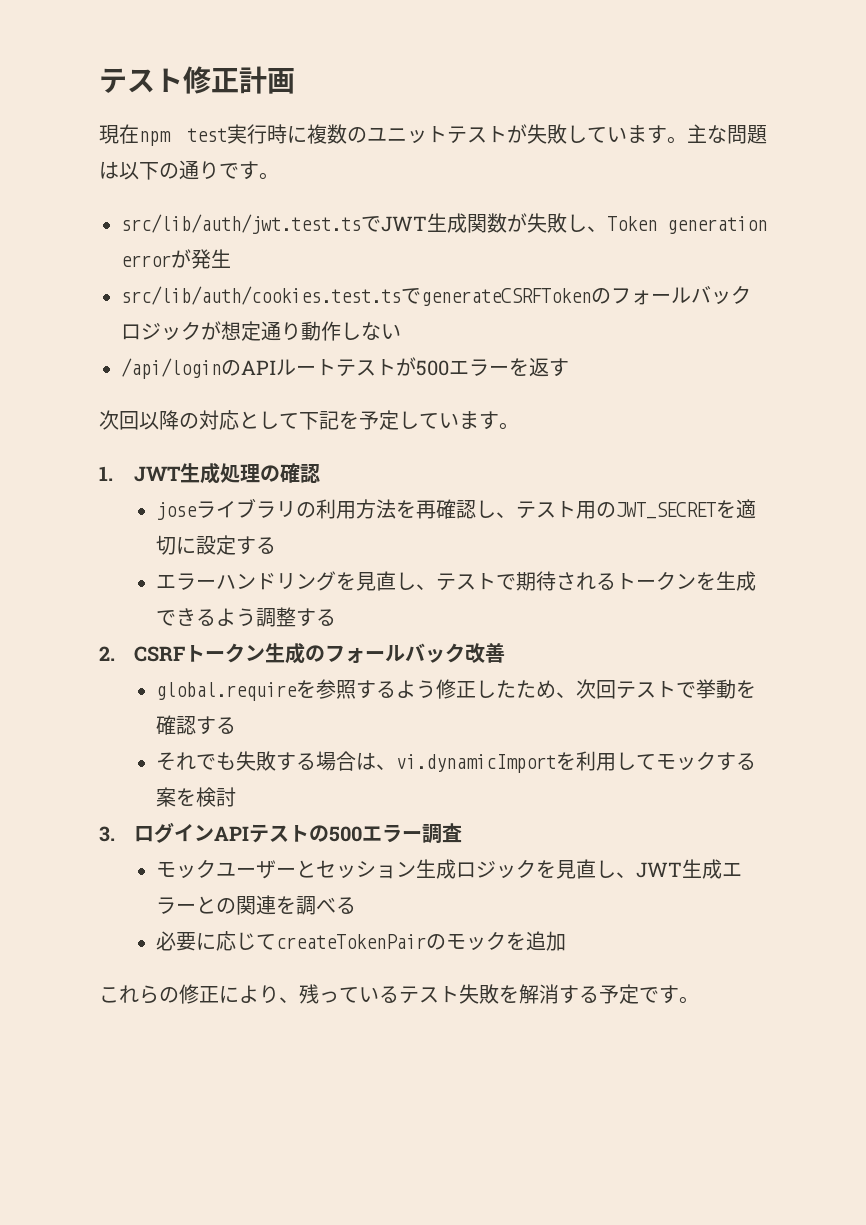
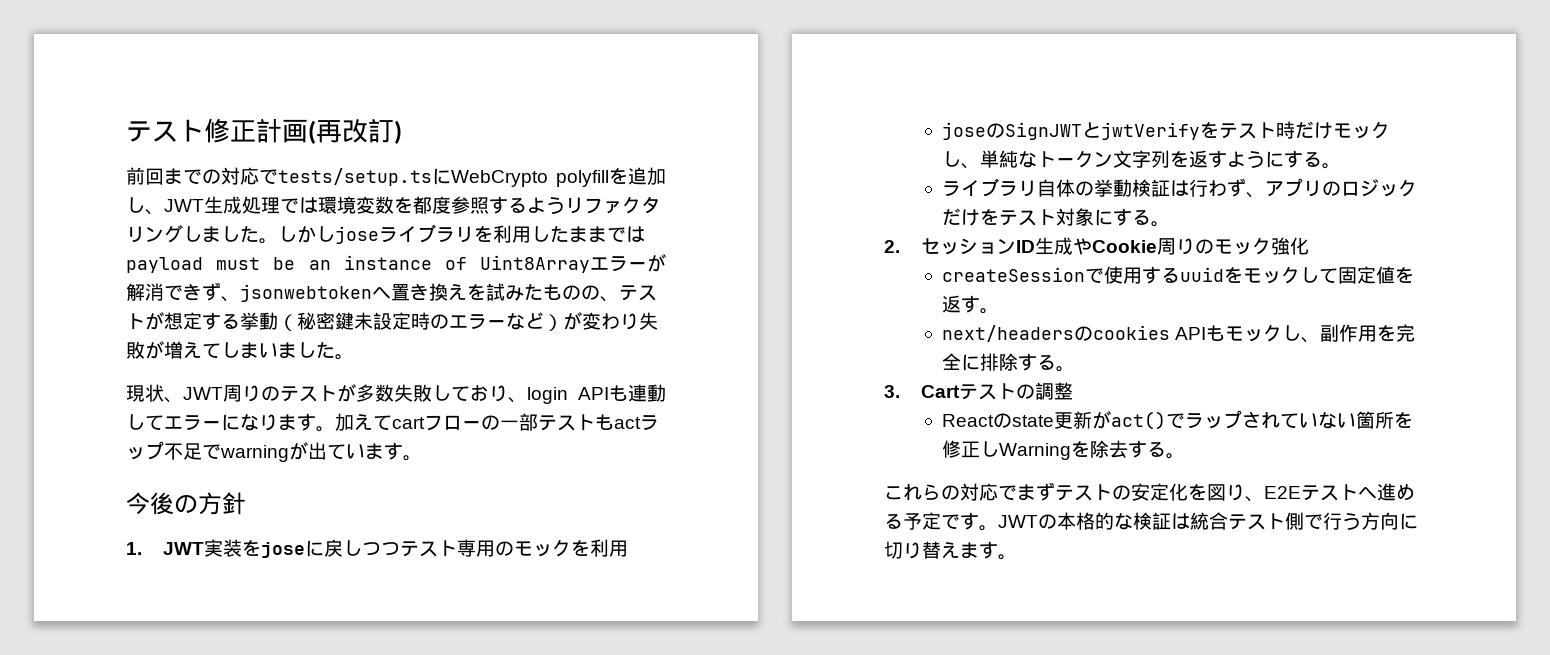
[99,124,767,146] [99,160,279,180] [121,213,767,234] [121,249,231,269] [121,285,751,306] [121,321,401,341] [121,357,569,379] [99,410,519,430] // 現在npm test実行時に複数のユニットテストが失敗しています。主な問題は以下の通りです。 // src/lib/auth/jwt.test.tsでJWT生成関数が失敗し、Token generation errorが発生 // src/lib/auth/cookies.test.tsでgenerateCSRFTokenのフォールバックロジックが想定通り動作しない // /api/loginのAPIルートテストが500エラーを返す // 次回以降の対応として下記を予定しています。 -> [308,118,402,144] [126,167,666,187] [126,196,660,215] [126,224,645,244] [126,254,666,273] [126,282,657,302] [126,312,658,331] [126,341,354,360] [126,384,666,404] [126,413,659,432] [126,441,422,462] [126,492,246,515] (再改訂) // 前回までの対応でtests/setup.tsにWebCrypto polyfillを追加し、JWT生成処理では環境変数を都度参照するようリファクタリングしました。しかしjoseライブラリを利用したままではpayload must be an instance of Uint8Arrayエラーが解消できず、jsonwebtokenへ置き換えを試みたものの、テストが想定する挙動（秘密鍵未設定時のエラーなど）が変わり失敗が増えてしまいました。 // 現状、JWT周りのテストが多数失敗しており、login APIも連動してエラーになります。加えてcartフローの一部テストもactラップ不足でwarningが出ています。 // 今後の方針
[180,462,321,484] [156,498,757,520] [156,535,277,555] [156,571,757,591] [156,607,337,627] [99,642,506,664] [156,679,757,701] [156,715,237,735] [156,751,757,773] [156,787,237,807] [99,822,463,844] [156,859,743,879] [156,895,357,915] [156,931,567,951] [99,984,659,1004] 生成処理の確認 // joseライブラリの利用方法を再確認し、テスト用のJWT_SECRETを適切に設定する // エラーハンドリングを見直し、テストで期待されるトークンを生成できるよう調整する // 2. CSRFトークン生成のフォールバック改善 // global.requireを参照するよう修正したため、次回テストで挙動を確認する // それでも失敗する場合は、vi.dynamicImportを利用してモックする案を検討 // 3.ログインAPIテストの500エラー調査 // モックユーザーとセッション生成ロジックを見直し、JWT生成エラーとの関連を調べる // 必要に応じてcreateTokenPairのモックを追加 // これらの修正により、残っているテスト失敗を解消する予定で -> [204,539,629,558] [942,121,1391,140] [942,150,1342,169] [942,178,1418,198] [942,208,1171,227] [884,237,1310,255] [942,266,1415,284] [942,295,1000,314] [942,324,1416,343] [942,353,1076,372] [884,382,1074,400] [942,410,1414,430] [942,440,1186,460] [884,482,1415,502] [884,512,1418,531] [884,541,979,559] 実装をjoseに戻しつつテスト専用のモックを利用 // joseのSignJWTとjwtVerifyをテスト時だけモックし、単純なトークン文字列を返すようにする。 // ライブラリ自体の挙動検証は行わず、アプリのロジックだけをテスト対象にする。 // 2.セッションID生成やCookie周りのモック強化 // createSessionで使用するuuidをモックして固定値を返す。 // next/headersのcookies APIもモックし、副作用を完全に排除する。 // 3. Cartテストの調整 // Reactのstate更新がact()でラップされていない箇所を修正しWarningを除去する。 // これらの対応でまずテストの安定化を図り、E2Eテストへ進める予定です。JWTの本格的な検証は統合テスト側で行う方向に切り替えま

